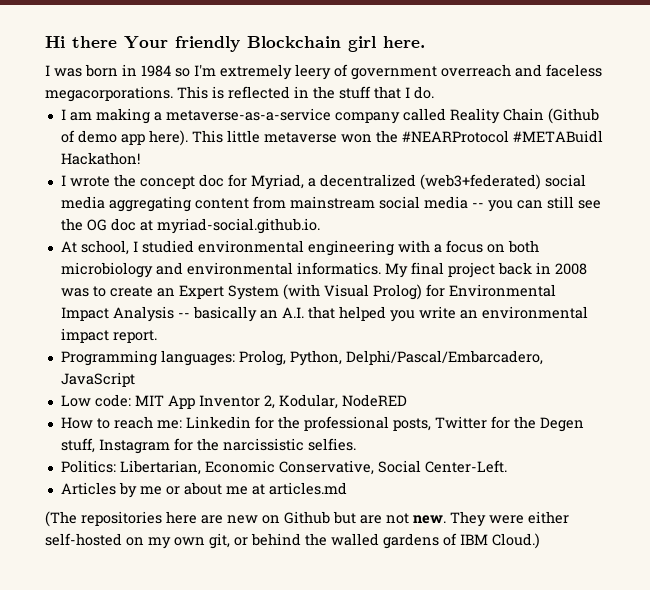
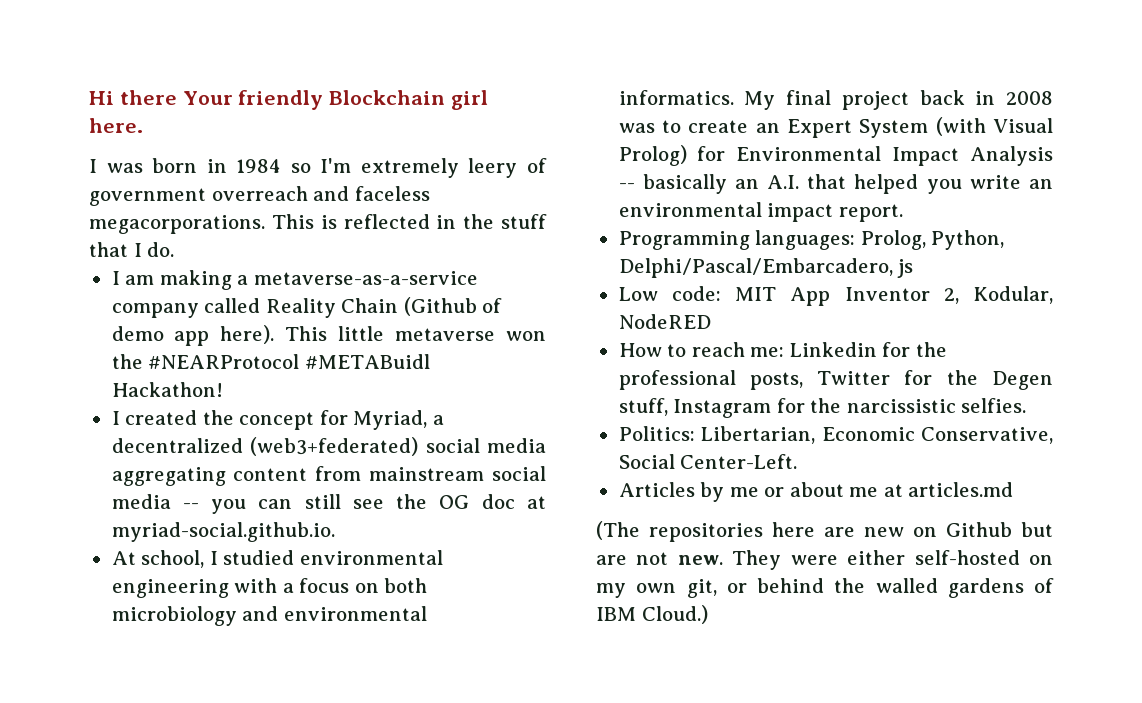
[69,176,110,187] wrote -> [125,410,198,425] created
[198,174,224,187] doc -> (315, 421) none
[60,372,135,387] JavaScript -> [897,259,914,278] js

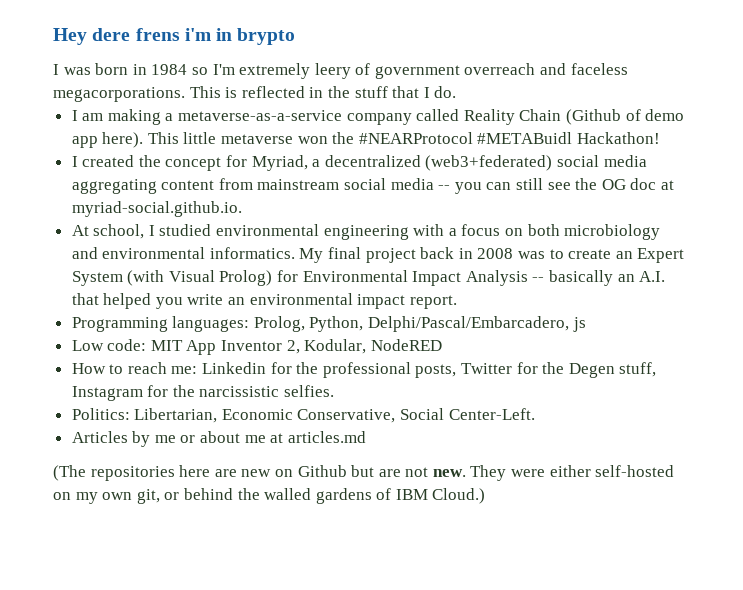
[89,90,489,110] [89,118,143,133] Hi there Your friendly Blockchain girl here. -> [53,28,296,45] Hey dere frens i'm in brypto

